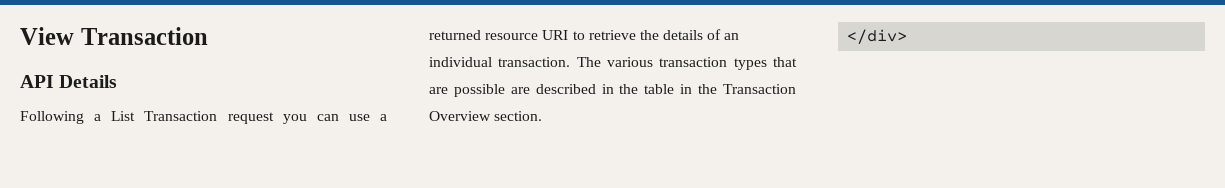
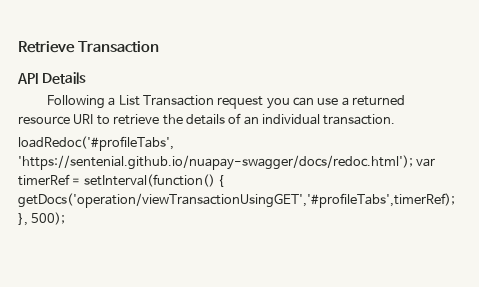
[20,27,74,45] View -> [18,41,75,53] Retrieve
[576,57,797,70] [429,84,796,97] [429,111,543,121] [847,29,908,44] The various transaction types that are possible are described in the table in the Transaction Overview section. // </div> -> [18,136,174,151] [18,155,436,170] [18,174,225,187] [18,193,455,208] [18,212,66,226] // loadRedoc('#profileTabs', 'https://sentenial.github.io/nuapay-swagger/docs/redoc.html'); var timerRef = setInterval(function() { getDocs('operation/viewTransactionUsingGET','#profileTabs',timerRef); }, 500);

